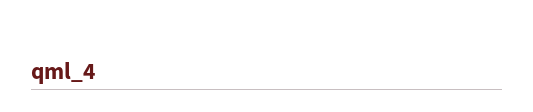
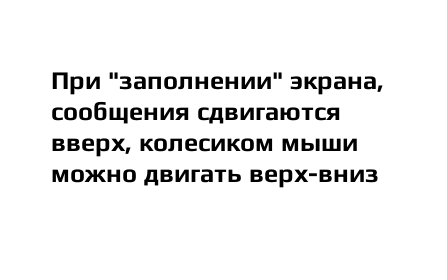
[31,62,95,84] qml_4 -> [51,72,384,95] [51,101,341,124] [51,138,358,157] [51,169,379,188] При "заполнении" экрана, сообщения сдвигаются вверх, колесиком мыши можно двигать верх-вниз

